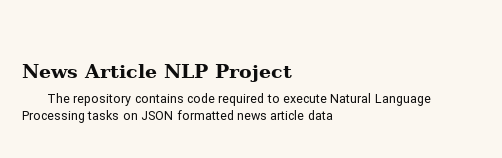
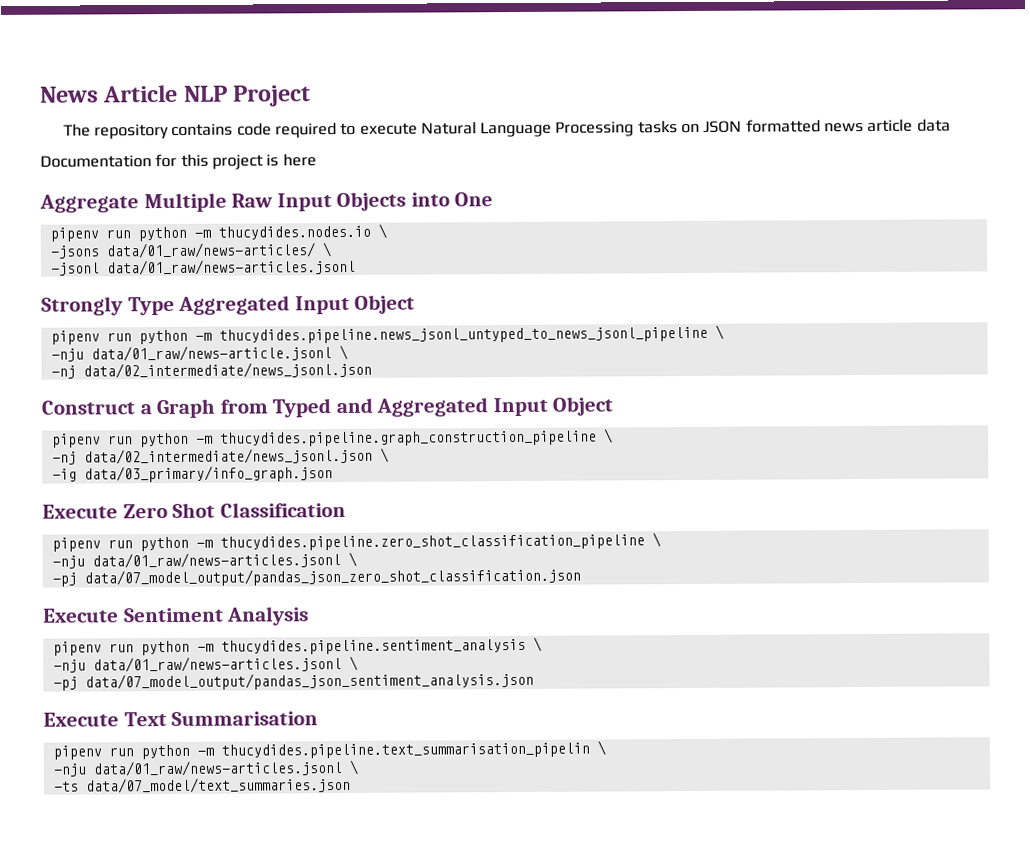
(333, 115) none -> [40,153,317,170] [39,191,494,213] [49,223,387,242] [49,242,332,259] [50,258,356,276] [41,294,416,316] [50,324,724,345] [50,344,348,362] [50,361,372,379] [41,396,614,419] [51,428,613,448] [51,447,389,465] [51,465,333,483] [42,501,346,519] [51,532,661,552] [51,551,357,569] [51,567,581,587] [43,606,310,626] [52,636,542,656] [52,655,358,673] [52,671,534,691] [43,711,319,727] [52,740,606,760] [52,759,358,777] [53,776,351,794] // Documentation for this project is here // Aggregate Multiple Raw Input Objects into One // pipenv run python -m thucydides.nodes.io \ // -jsons data/01_raw/news-articles/ \ // -jsonl data/01_raw/news-articles.jsonl // Strongly Type Aggregated Input Object // pipenv run python -m thucydides.pipeline.news_jsonl_untyped_to_news_jsonl_pipeline \ // -nju data/01_raw/news-article.jsonl \ // -nj data/02_intermediate/news_jsonl.json // Construct a Graph from Typed and Aggregated Input Object // pipenv run python -m thucydides.pipeline.graph_construction_pipeline \ // -nj data/02_intermediate/news_jsonl.json \ // -ig data/03_primary/info_graph.json // Execute Zero Shot Classification // pipenv run python -m thucydides.pipeline.zero_shot_classification_pipeline \ // -nju data/01_raw/news-articles.jsonl \ // -pj data/07_model_output/pandas_json_zero_shot_classification.json // Execute Sentiment Analysis // pipenv run python -m thucydides.pipeline.sentiment_analysis \ // -nju data/01_raw/news-articles.jsonl \ // -pj data/07_model_output/pandas_json_sentiment_analysis.json // Execute Text Summarisation // pipenv run python -m thucydides.pipeline.text_summarisation_pipelin \ // -nju data/01_raw/news-articles.jsonl \ // -ts data/07_model/text_summaries.json

